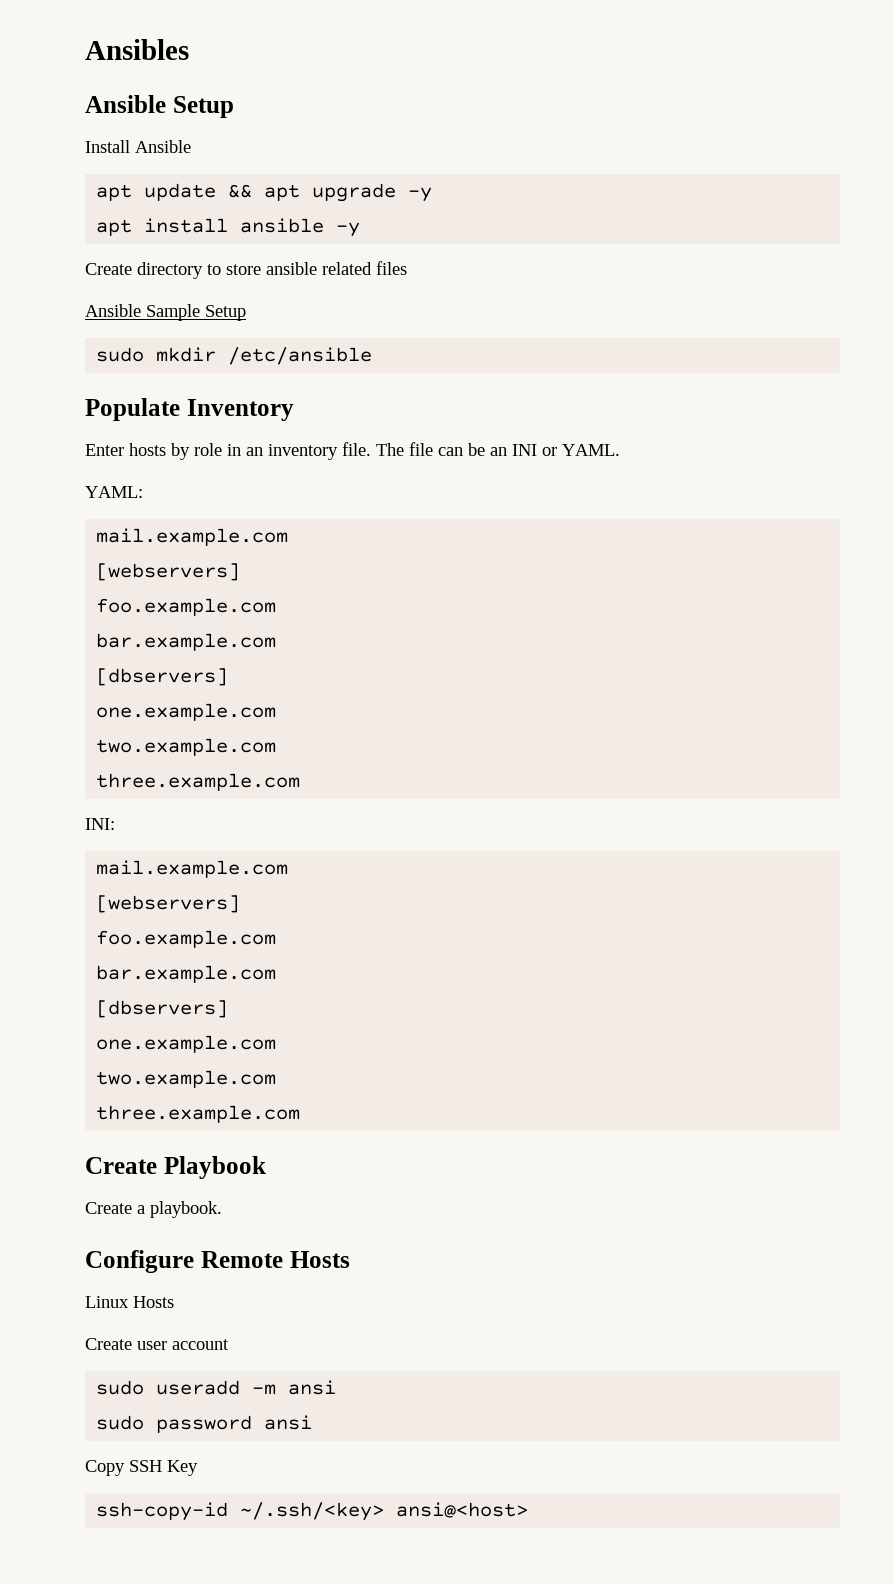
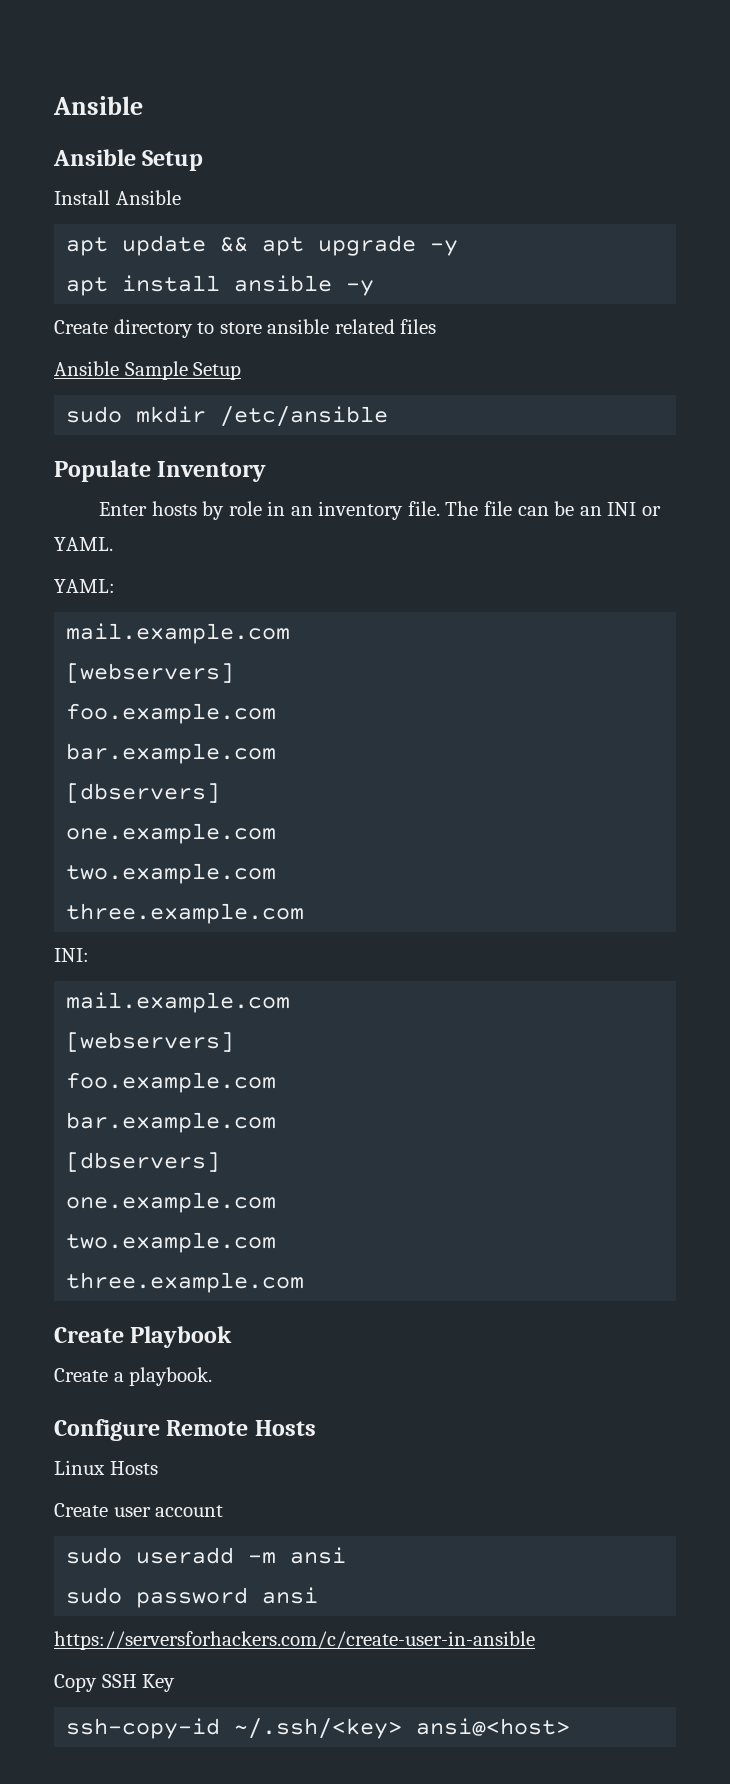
[85,39,189,60] Ansibles -> [53,96,143,115] Ansible
(313, 1422) none -> [54,1631,535,1650] // https://serversforhackers.com/c/create-user-in-ansible

